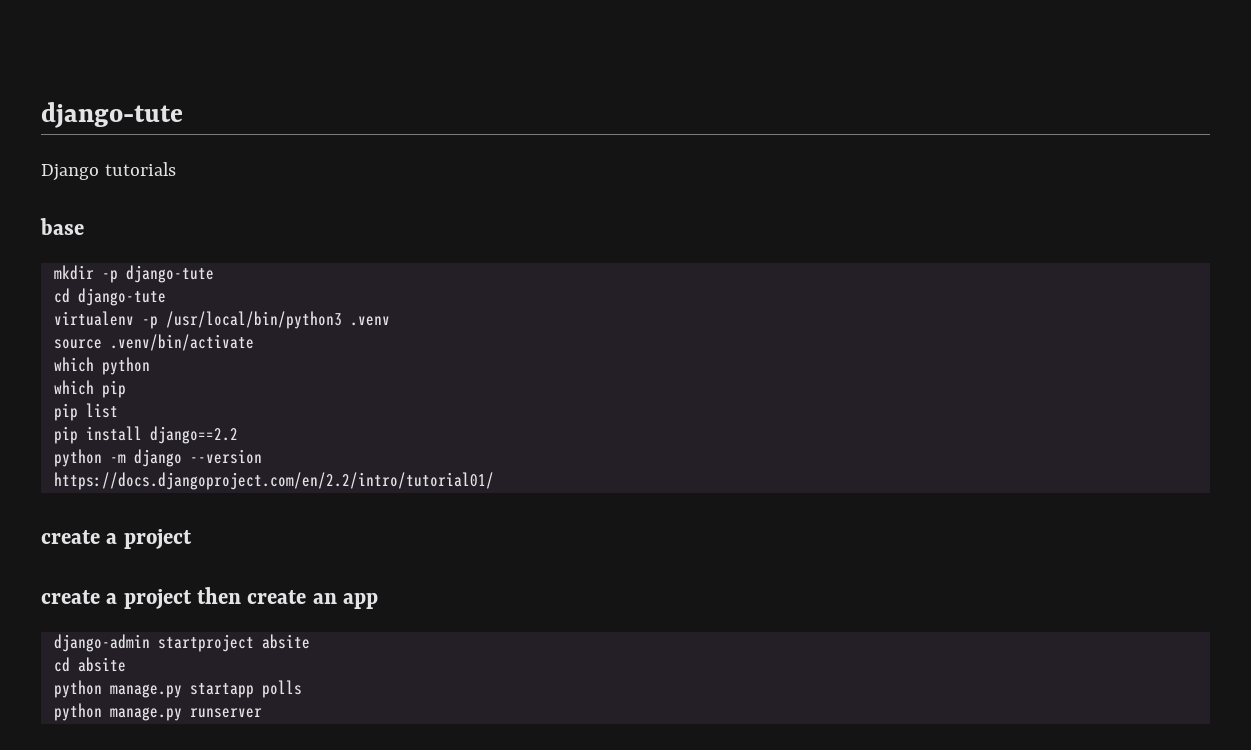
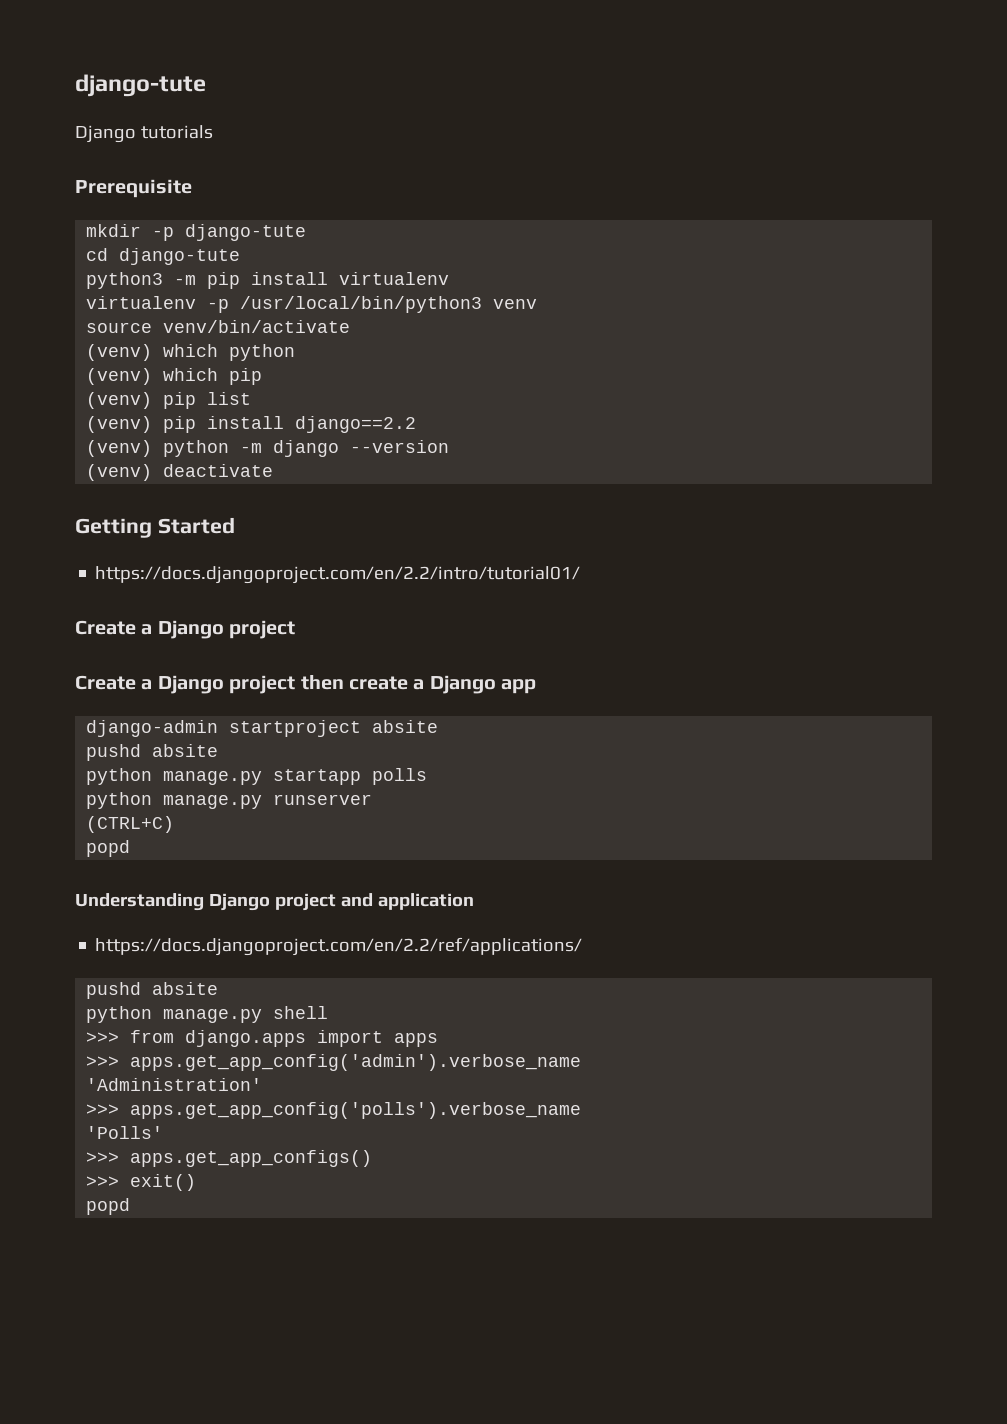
[40,218,84,235] base -> [75,179,192,198] Prerequisite
(166, 297) none -> [86,272,450,289] // python3 -m pip install virtualenv
[349,316,390,326] .venv -> [493,299,538,309] venv
[109,334,254,351] .venv/bin/activate // -> [163,320,351,333] [86,344,153,361] venv/bin/activate // (venv)
(150, 366) none -> [86,368,153,385] (venv)
(126, 389) none -> [86,392,153,409] (venv)
(118, 410) none -> [86,416,153,433] (venv)
(238, 435) none -> [86,440,153,457] (venv)
[53,472,494,490] [41,529,192,549] [41,590,118,604] https://docs.djangoproject.com/en/2.2/intro/tutorial01/ // create a project // create a -> [86,464,274,481] [75,517,235,538] [95,566,581,584] [75,620,296,639] [75,675,224,694] (venv) deactivate // Getting Started // https://docs.djangoproject.com/en/2.2/intro/tutorial01/ // Create a Django project // Create a Django
[312,593,337,604] an -> [413,675,496,694] a Django
[53,657,70,672] cd -> [86,744,142,761] pushd
(262, 713) none -> [86,816,175,833] [86,840,131,857] [75,893,474,911] [95,937,583,956] [86,982,219,999] [86,1006,329,1023] [86,1030,439,1047] [86,1054,582,1071] [86,1078,263,1091] [86,1102,582,1119] [86,1126,164,1139] [86,1150,373,1167] [86,1174,197,1191] [86,1198,131,1215] // (CTRL+C) // popd // Understanding Django project and application // https://docs.djangoproject.com/en/2.2/ref/applications/ // pushd absite // python manage.py shell // >>> from django.apps import apps // >>> apps.get_app_config('admin').verbose_name // 'Administration' // >>> apps.get_app_config('polls').verbose_name // 'Polls' // >>> apps.get_app_configs() // >>> exit() // popd

